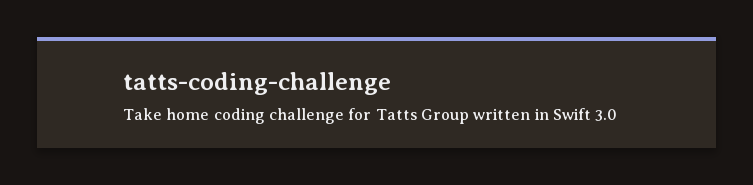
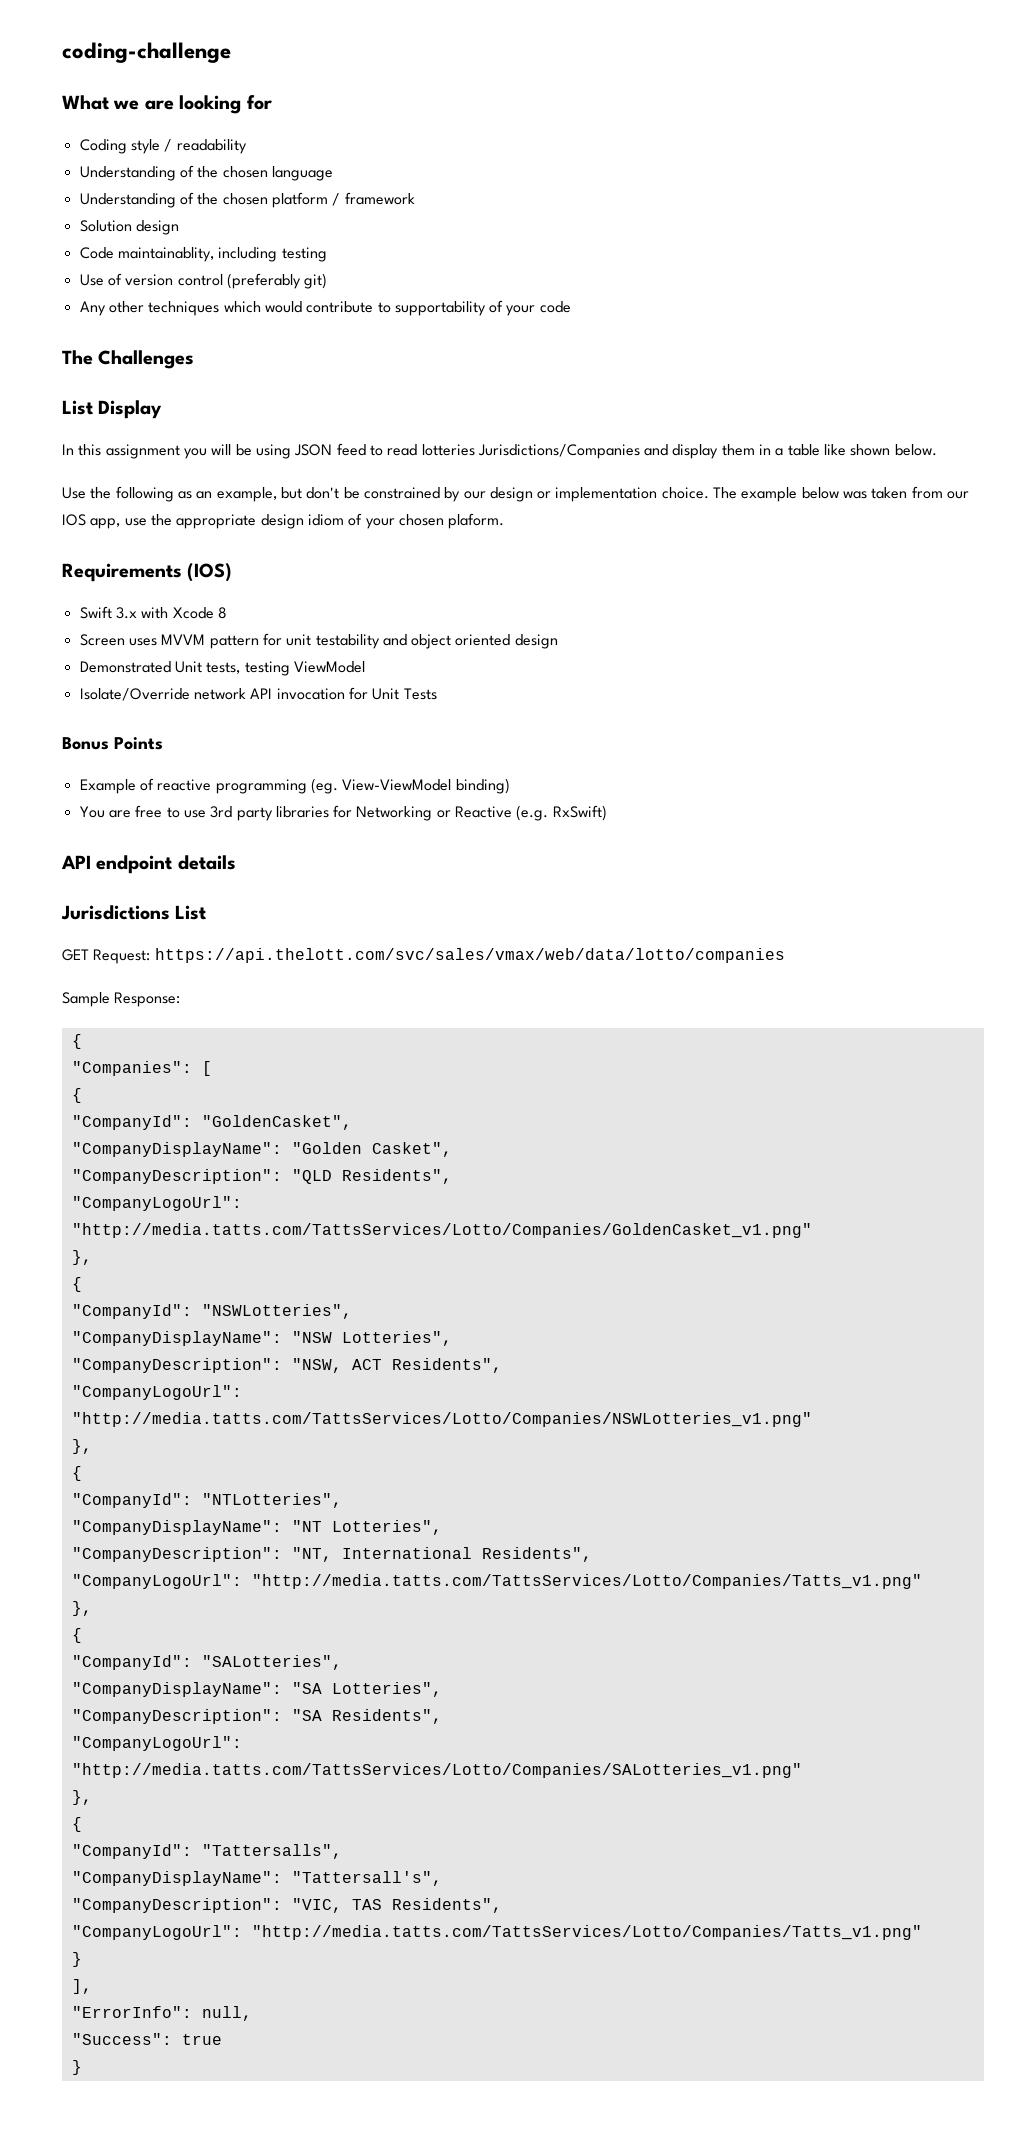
[123,72,391,95] [123,108,618,124] tatts-coding-challenge // Take home coding challenge for Tatts Group written in Swift 3.0 -> [62,42,231,63] [62,95,272,114] [79,139,247,154] [79,165,333,181] [79,192,415,208] [79,220,179,235] [79,247,327,262] [79,273,328,289] [79,300,571,316] [62,350,195,369] [62,400,163,419] [62,443,937,459] [62,486,970,502] [62,513,505,529] [62,563,233,582] [79,606,227,619] [79,633,558,649] [79,661,365,676] [79,687,437,701] [62,737,163,750] [79,778,510,794] [79,805,607,821] [61,855,236,874] [61,905,207,920] [62,948,785,964] [62,992,181,1007] [71,1034,82,1049] [71,1061,212,1076] [71,1088,82,1103] [71,1115,352,1130] [71,1142,452,1157] [71,1169,452,1184] [71,1196,242,1211] [71,1223,812,1238] [71,1250,92,1265] [71,1277,82,1292] [71,1304,352,1319] [71,1331,452,1346] [71,1358,502,1373] [71,1385,242,1400] [71,1412,812,1427] [71,1439,92,1454] [71,1466,82,1481] [71,1493,342,1508] [71,1520,442,1535] [71,1547,592,1562] [71,1574,922,1589] [71,1601,92,1616] [71,1628,82,1643] [71,1655,342,1670] [71,1682,442,1697] [71,1709,442,1724] [71,1736,242,1751] [71,1763,802,1778] [71,1790,92,1805] [71,1817,82,1832] [71,1844,342,1859] [71,1871,442,1886] [71,1898,502,1913] [71,1925,922,1940] [71,1952,82,1967] [71,1979,92,1994] [71,2006,252,2021] [71,2033,222,2045] [71,2060,82,2075] coding-challenge // What we are looking for // Coding style / readability // Understanding of the chosen language // Understanding of the chosen platform / framework // Solution design // Code maintainablity, including testing // Use of version control (preferably git) // Any other techniques which would contribute to supportability of your code // The Challenges // List Display // In this assignment you will be using JSON feed to read lotteries Jurisdictions/Companies and display them in a table like shown below. // Use the following as an example, but don't be constrained by our design or implementation choice. The example below was taken from our IOS app, use the appropriate design idiom of your chosen plaform. // Requirements (IOS) // Swift 3.x with Xcode 8 // Screen uses MVVM pattern for unit testability and object oriented design // Demonstrated Unit tests, testing ViewModel // Isolate/Override network API invocation for Unit Tests // Bonus Points // Example of reactive programming (eg. View-ViewModel binding) // You are free to use 3rd party libraries for Networking or Reactive (e.g. RxSwift) // API endpoint details // Jurisdictions List // GET Request: https://api.thelott.com/svc/sales/vmax/web/data/lotto/companies // Sample Response: // { // "Companies": [ // { // "CompanyId": "GoldenCasket", // "CompanyDisplayName": "Golden Casket", // "CompanyDescription": "QLD Residents", // "CompanyLogoUrl": "http://media.tatts.com/TattsServices/Lotto/Companies/GoldenCasket_v1.png" // }, // { // "CompanyId": "NSWLotteries", // "CompanyDisplayName": "NSW Lotteries", // "CompanyDescription": "NSW, ACT Residents", // "CompanyLogoUrl": "http://media.tatts.com/TattsServices/Lotto/Companies/NSWLotteries_v1.png" // }, // { // "CompanyId": "NTLotteries", // "CompanyDisplayName": "NT Lotteries", // "CompanyDescription": "NT, International Residents", // "CompanyLogoUrl": "http://media.tatts.com/TattsServices/Lotto/Companies/Tatts_v1.png" // }, // { // "CompanyId": "SALotteries", // "CompanyDisplayName": "SA Lotteries", // "CompanyDescription": "SA Residents", // "CompanyLogoUrl": "http://media.tatts.com/TattsServices/Lotto/Companies/SALotteries_v1.png" // }, // { // "CompanyId": "Tattersalls", // "CompanyDisplayName": "Tattersall's", // "CompanyDescription": "VIC, TAS Residents", // "CompanyLogoUrl": "http://media.tatts.com/TattsServices/Lotto/Companies/Tatts_v1.png" // } // ], // "ErrorInfo": null, // "Success": true // }

